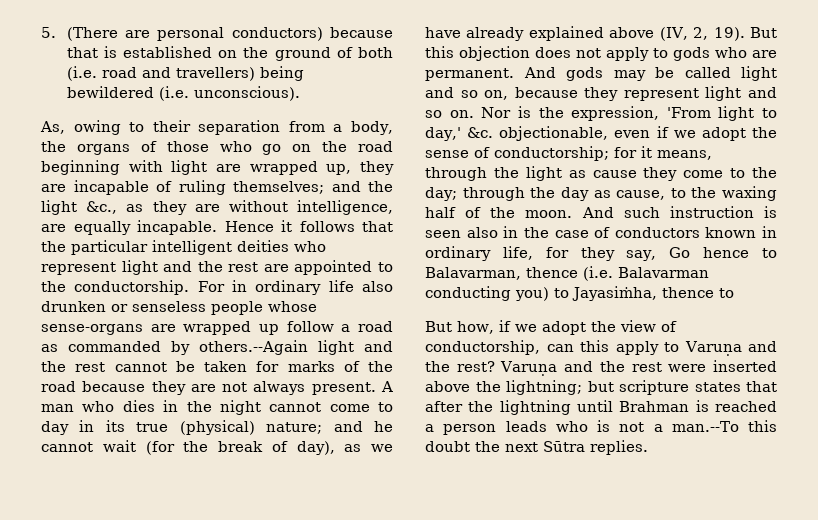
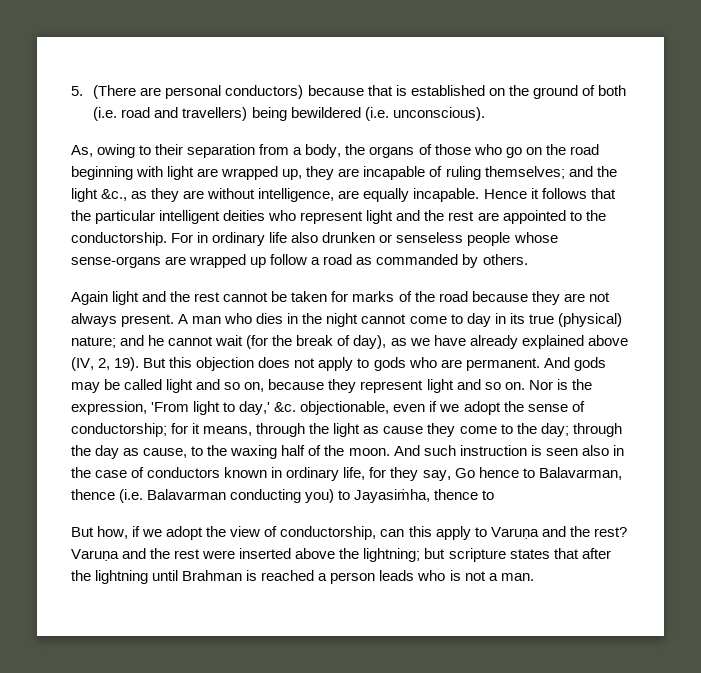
[199,340,308,355] others.--Again -> [482,254,528,265] [71,291,108,305] others. // Again
[671,420,777,432] [425,440,648,455] man.--To this doubt the next Sūtra replies. -> [500,573,534,581] man.

